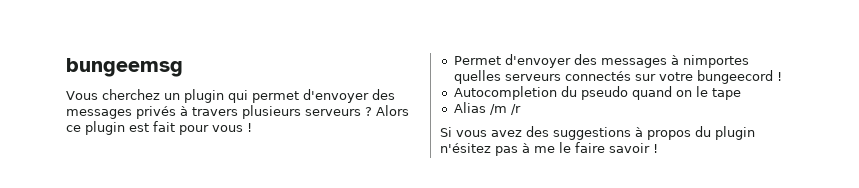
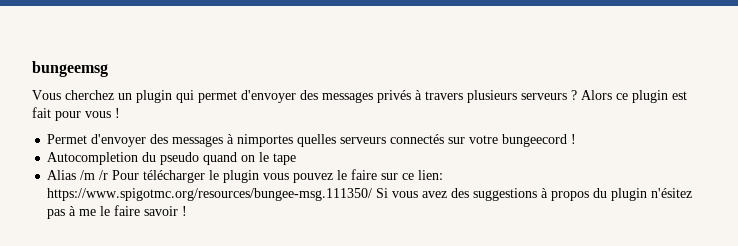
(521, 109) // -> [112,169,444,183] [47,188,373,201] Pour télécharger le plugin vous pouvez le faire sur ce lien: https://www.spigotmc.org/resources/bungee-msg.111350/

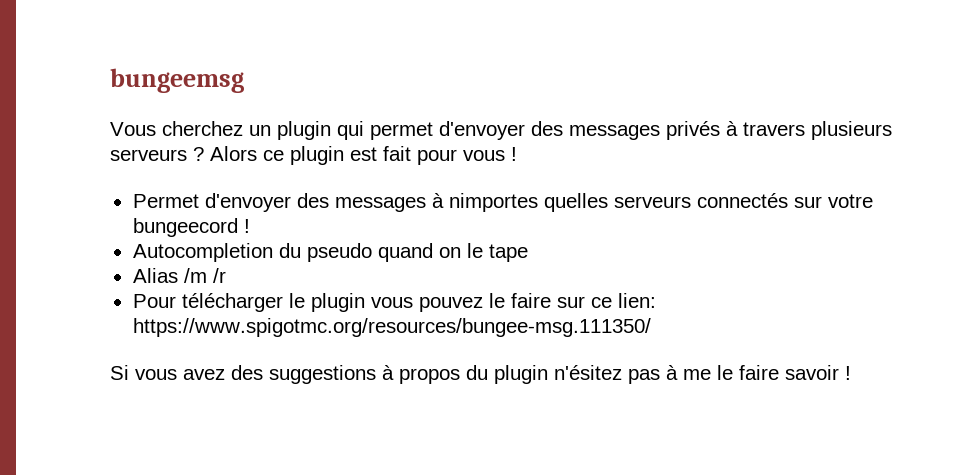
(109, 175) none -> (226, 275) //
(373, 194) none -> (651, 327) //

